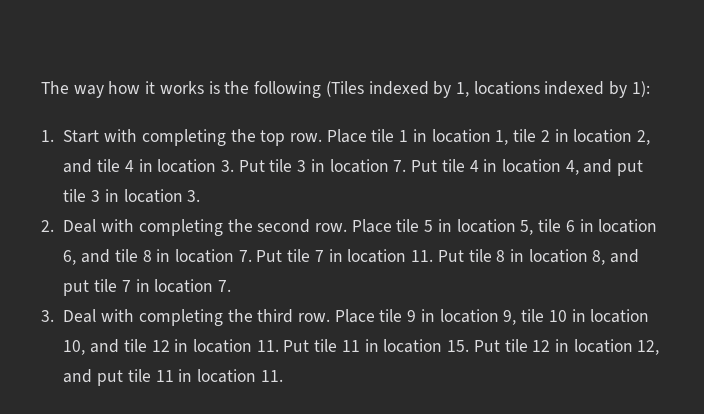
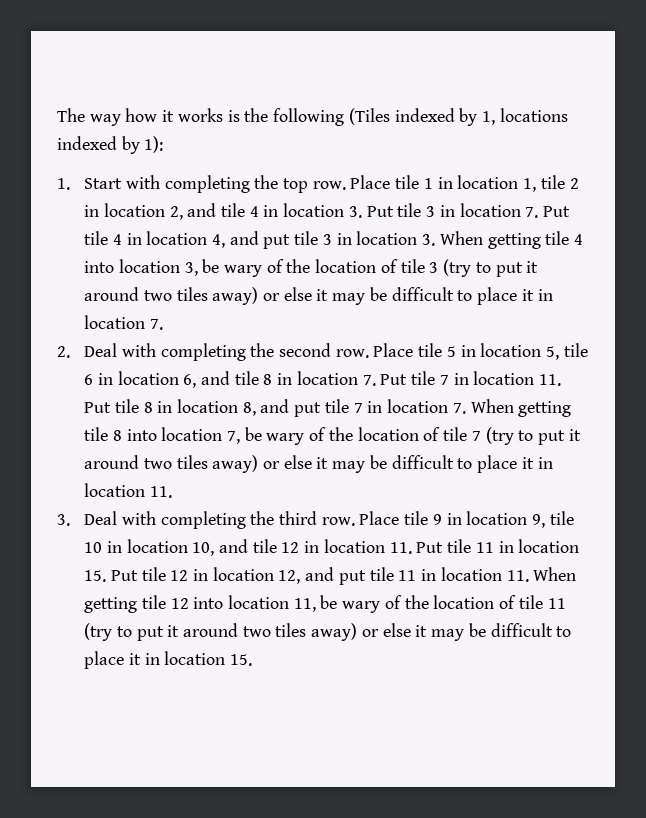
(201, 196) none -> [439,231,583,249] [84,259,539,277] [84,287,553,305] [84,315,163,330] When getting tile 4 into location 3, be wary of the location of tile 3 (try to put it around two tiles away) or else it may be difficult to place it in location 7.
(232, 286) none -> [470,399,572,417] [84,427,581,445] [84,455,553,473] [84,483,172,498] When getting tile 8 into location 7, be wary of the location of tile 7 (try to put it around two tiles away) or else it may be difficult to place it in location 11.
(283, 376) none -> [533,567,577,581] [84,595,566,613] [84,623,572,641] [84,651,252,669] When getting tile 12 into location 11, be wary of the location of tile 11 (try to put it around two tiles away) or else it may be difficult to place it in location 15.

